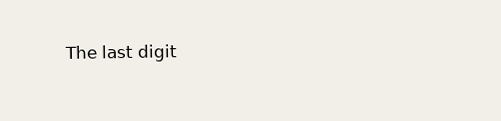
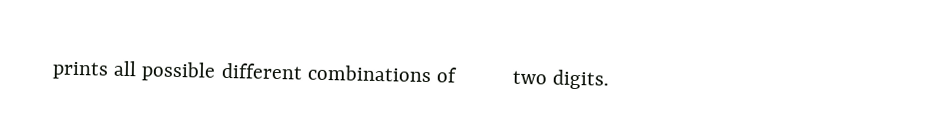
[64,44,178,62] The last digit -> [52,60,610,90] prints all possible different combinations of two digits.

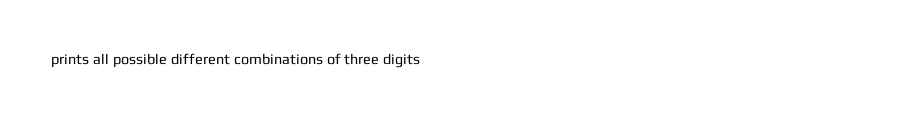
[512,69,610,90] two digits. -> [344,53,421,68] three digits

